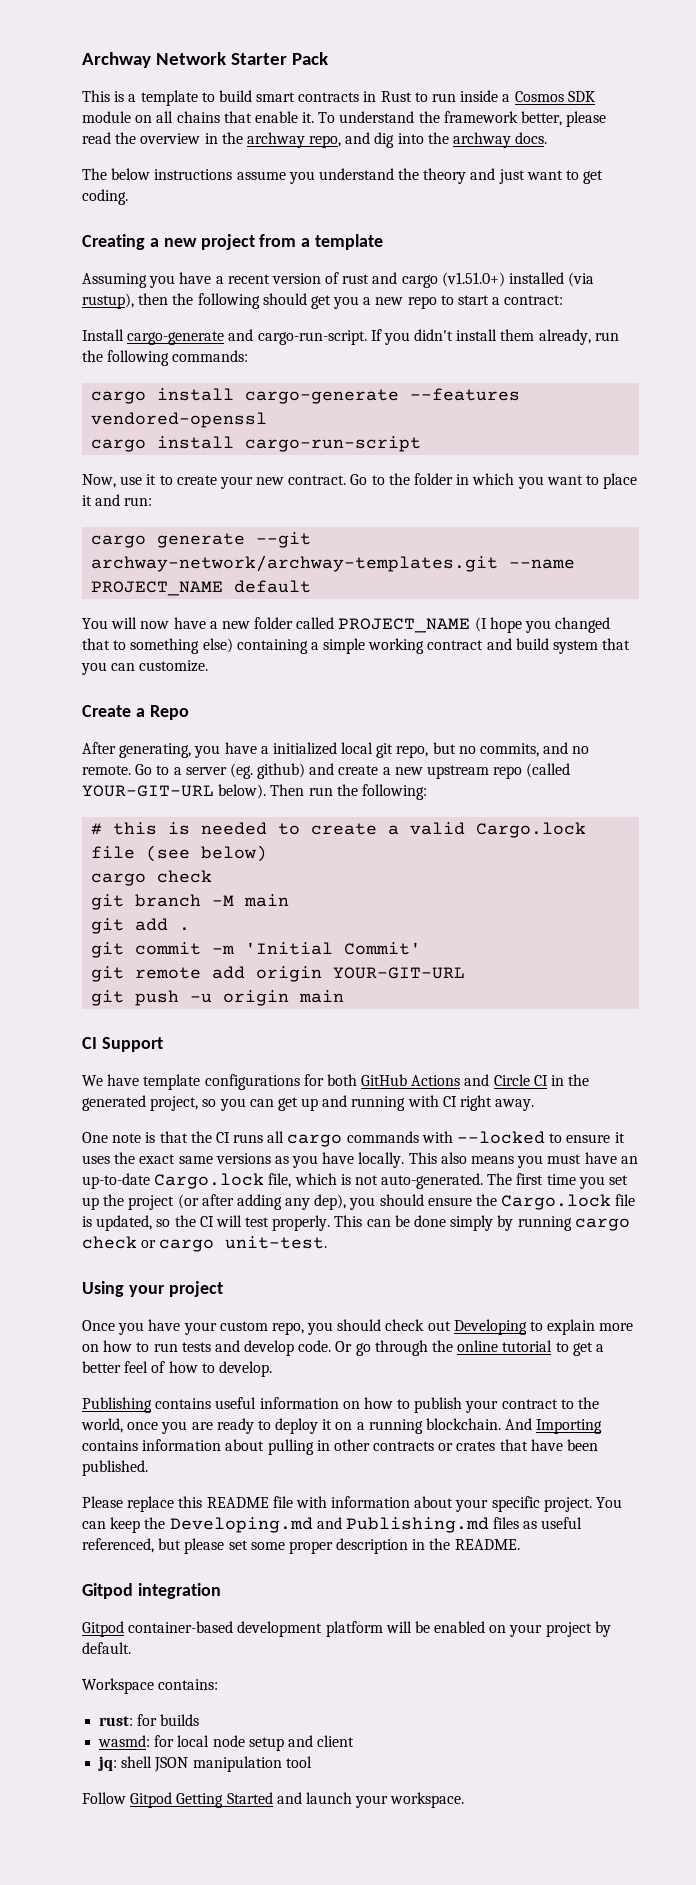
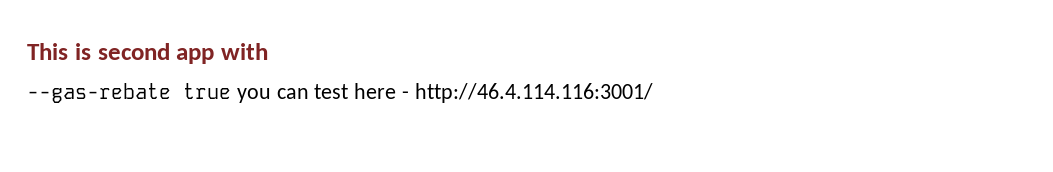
[82,52,329,68] [82,90,595,106] [82,111,607,127] [82,132,548,148] [82,168,604,184] [82,189,128,205] [82,234,384,250] [82,272,595,288] [82,293,564,309] [82,329,619,345] [82,350,249,366] [91,388,521,404] [91,412,268,428] [91,436,422,452] [82,473,638,489] [82,494,153,506] [91,532,312,548] [91,555,576,572] [91,580,312,596] [82,617,611,633] [82,638,631,654] [81,660,209,675] [82,705,189,720] [82,742,590,758] [82,763,571,779] [82,784,427,800] [91,822,587,838] [91,845,268,862] [91,870,213,886] [91,894,290,910] [91,918,191,934] [91,942,422,958] [91,966,466,982] [91,990,345,1006] [82,1037,163,1052] [82,1074,590,1090] [82,1095,535,1111] [82,1131,625,1147] [82,1152,638,1168] [82,1173,629,1189] [82,1194,636,1210] [82,1215,630,1231] [82,1236,328,1252] [82,1281,223,1297] [82,1319,634,1335] [82,1340,604,1356] [82,1361,272,1377] [82,1397,600,1413] [81,1418,603,1434] [82,1439,599,1455] [82,1460,148,1476] [82,1496,623,1512] [82,1517,583,1533] [82,1538,520,1554] [82,1583,221,1599] [82,1621,611,1637] [82,1642,131,1654] [82,1678,219,1694] [99,1714,200,1726] [98,1735,355,1751] [98,1756,312,1772] [82,1792,465,1808] Archway Network Starter Pack // This is a template to build smart contracts in Rust to run inside a Cosmos SDK module on all chains that enable it. To understand the framework better, please read the overview in the archway repo, and dig into the archway docs. // The below instructions assume you understand the theory and just want to get coding. // Creating a new project from a template // Assuming you have a recent version of rust and cargo (v1.51.0+) installed (via rustup), then the following should get you a new repo to start a contract: // Install cargo-generate and cargo-run-script. If you didn't install them already, run the following commands: // cargo install cargo-generate --features vendored-openssl // cargo install cargo-run-script // Now, use it to create your new contract. Go to the folder in which you want to place it and run: // cargo generate --git archway-network/archway-templates.git --name PROJECT_NAME default // You will now have a new folder called PROJECT_NAME (I hope you changed that to something else) containing a simple working contract and build system that you can customize. // Create a Repo // After generating, you have a initialized local git repo, but no commits, and no remote. Go to a server (eg. github) and create a new upstream repo (called YOUR-GIT-URL below). Then run the following: // # this is needed to create a valid Cargo.lock file (see below) // cargo check // git branch -M main // git add . // git commit -m 'Initial Commit' // git remote add origin YOUR-GIT-URL // git push -u origin main // CI Support // We have template configurations for both GitHub Actions and Circle CI in the generated project, so you can get up and running with CI right away. // One note is that the CI runs all cargo commands with --locked to ensure it uses the exact same versions as you have locally. This also means you must have an up-to-date Cargo.lock file, which is not auto-generated. The first time you set up the project (or after adding any dep), you should ensure the Cargo.lock file is updated, so the CI will test properly. This can be done simply by running cargo check or cargo unit-test. // Using your project // Once you have your custom repo, you should check out Developing to explain more on how to run tests and develop code. Or go through the online tutorial to get a better feel of how to develop. // Publishing contains useful information on how to publish your contract to the world, once you are ready to deploy it on a running blockchain. And Importing contains information about pulling in other contracts or crates that have been published. // Please replace this README file with information about your specific project. You can keep the Developing.md and Publishing.md files as useful referenced, but please set some proper description in the README. // Gitpod integration // Gitpod container-based development platform will be enabled on your project by default. // Workspace contains: // rust: for builds // wasmd: for local node setup and client // jq: shell JSON manipulation tool // Follow Gitpod Getting Started and launch your workspace. -> [27,43,268,64] [27,83,653,103] This is second app with // --gas-rebate true you can test here - http://46.4.114.116:3001/

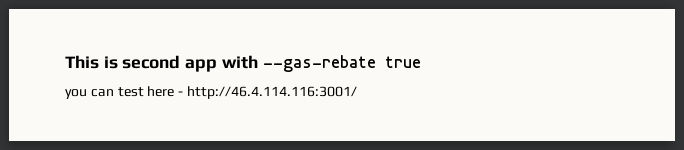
(268, 51) // -> (258, 62) none
(231, 91) none -> (421, 62) //

